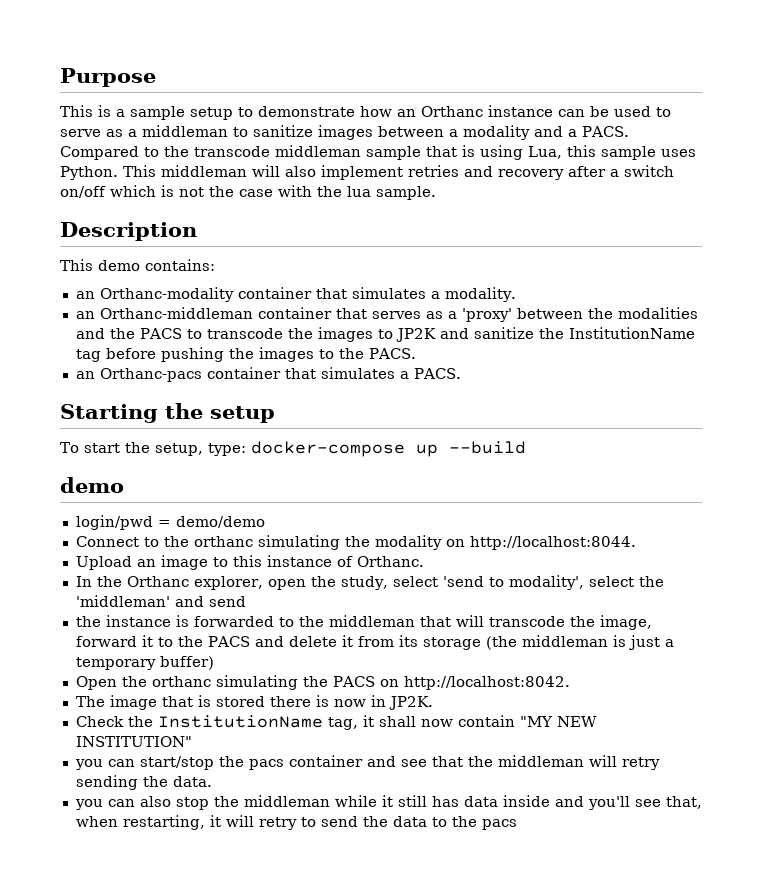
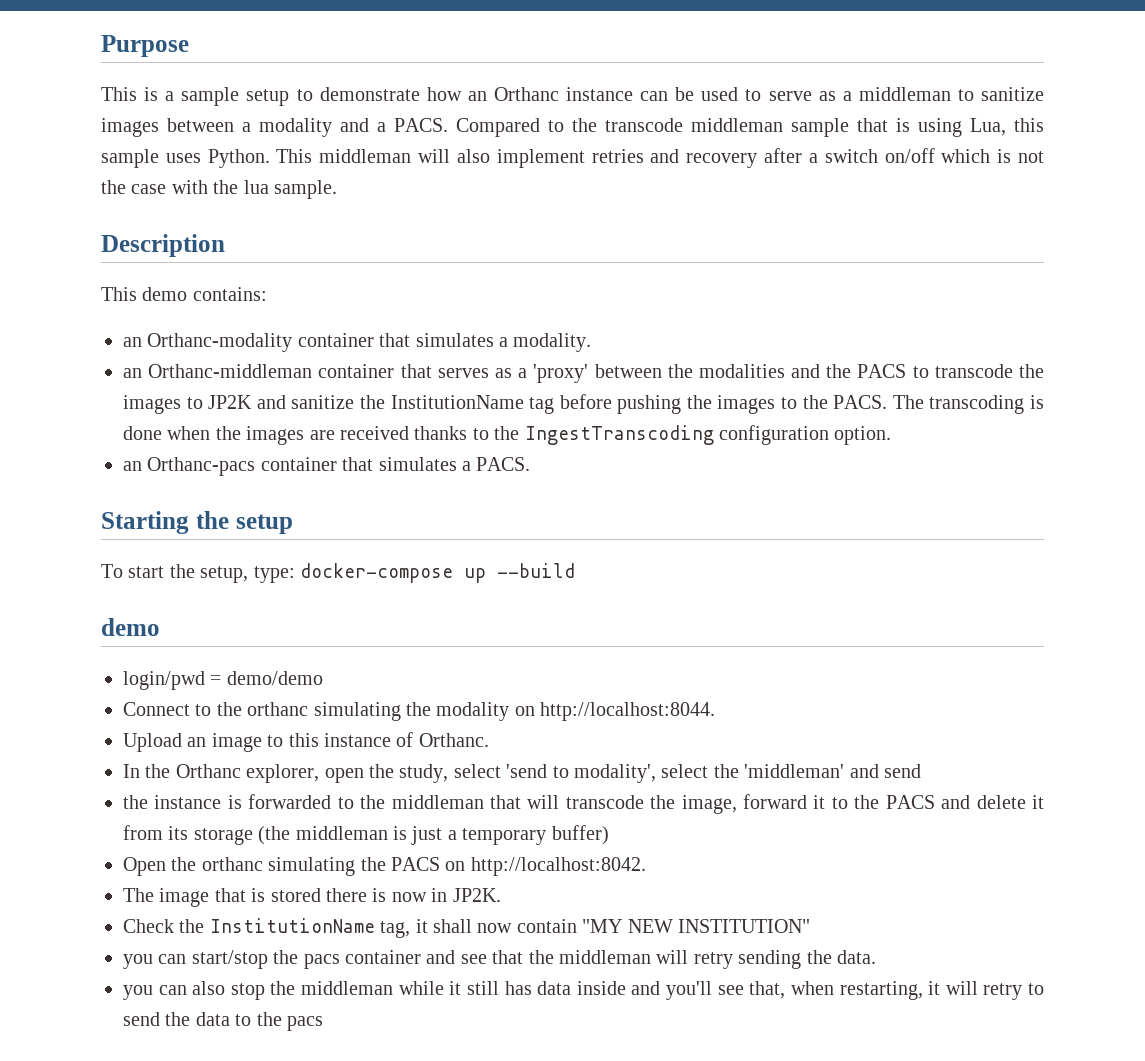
(416, 353) none -> [892,395,1045,414] [123,425,892,445] The transcoding is done when the images are received thanks to the IngestTranscoding configuration option.

